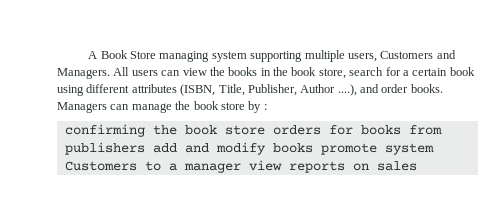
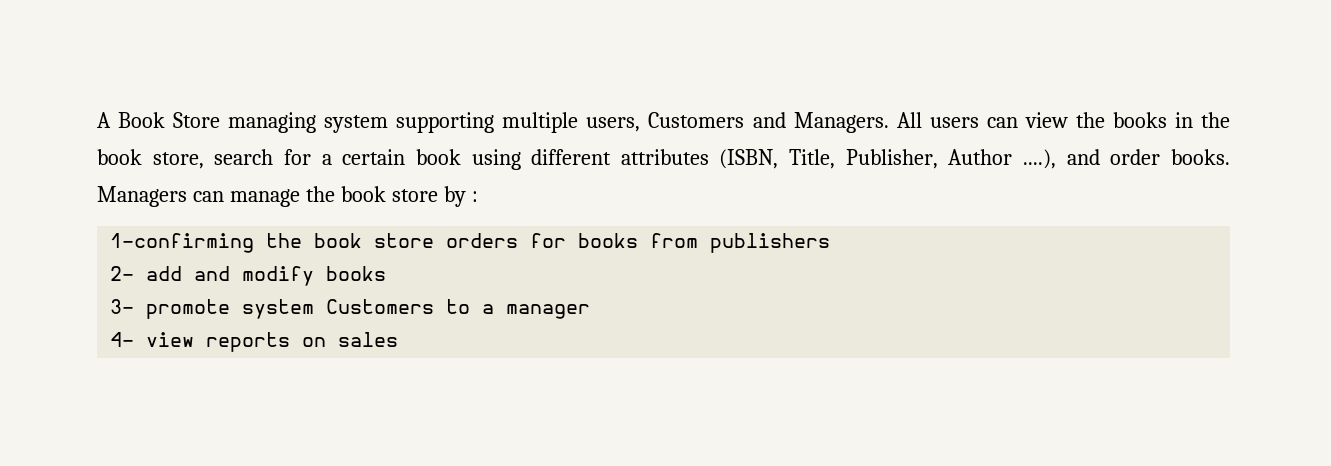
[64,124,145,137] confirming -> [110,233,255,253] 1-confirming
(145, 148) none -> [110,266,135,281] // 2-
(313, 148) none -> [110,299,135,314] // 3-
(241, 168) none -> [110,332,135,347] // 4-

